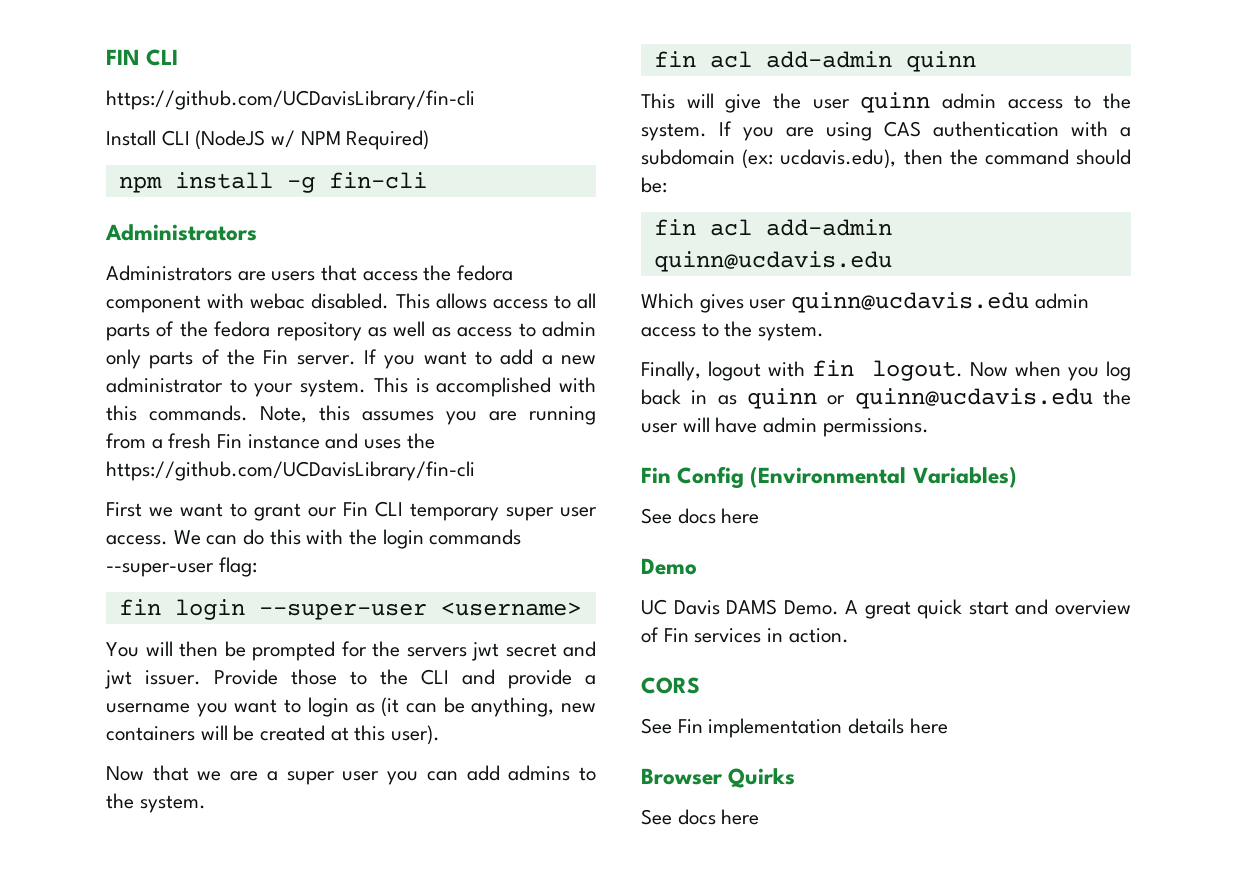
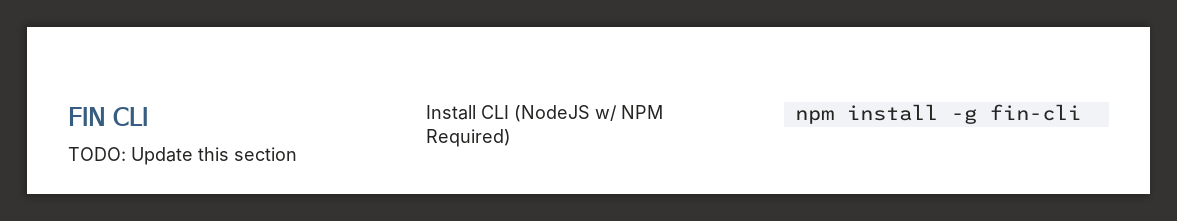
[106,90,475,110] https://github.com/UCDavisLibrary/fin-cli -> [68,147,297,165] TODO: Update this section
[105,224,257,241] [106,265,514,281] [106,293,596,313] [106,321,596,341] [106,349,596,369] [106,377,596,397] [106,405,596,425] [106,433,435,449] [106,461,475,481] [106,501,597,521] [106,529,522,549] [106,557,257,577] [118,599,581,620] [106,641,596,661] [104,669,596,689] [106,697,596,717] [106,725,441,745] [106,765,596,785] [106,793,206,813] [653,51,976,72] [641,92,1131,113] [641,121,1131,141] [641,149,1131,169] [641,177,667,193] [653,219,892,236] [653,251,892,272] [641,292,1089,313] [641,321,825,341] [641,360,1131,381] [641,388,1131,409] [641,417,929,437] [641,466,1017,489] [641,508,760,524] [641,558,697,575] [641,599,1131,619] [641,627,849,643] [641,677,700,694] [641,718,948,738] [641,768,796,788] [641,809,760,825] // Administrators // Administrators are users that access the fedora component with webac disabled. This allows access to all parts of the fedora repository as well as access to admin only parts of the Fin server. If you want to add a new administrator to your system. This is accomplished with this commands. Note, this assumes you are running from a fresh Fin instance and uses the https://github.com/UCDavisLibrary/fin-cli // First we want to grant our Fin CLI temporary super user access. We can do this with the login commands --super-user flag: // fin login --super-user <username> // You will then be prompted for the servers jwt secret and jwt issuer. Provide those to the CLI and provide a username you want to login as (it can be anything, new containers will be created at this user). // Now that we are a super user you can add admins to the system. // fin acl add-admin quinn // This will give the user quinn admin access to the system. If you are using CAS authentication with a subdomain (ex: ucdavis.edu), then the command should be: // fin acl add-admin quinn@ucdavis.edu // Which gives user quinn@ucdavis.edu admin access to the system. // Finally, logout with fin logout. Now when you log back in as quinn or quinn@ucdavis.edu the user will have admin permissions. // Fin Config (Environmental Variables) // See docs here // Demo // UC Davis DAMS Demo. A great quick start and overview of Fin services in action. // CORS // See Fin implementation details here // Browser Quirks // See docs here -> (1081, 112) none

